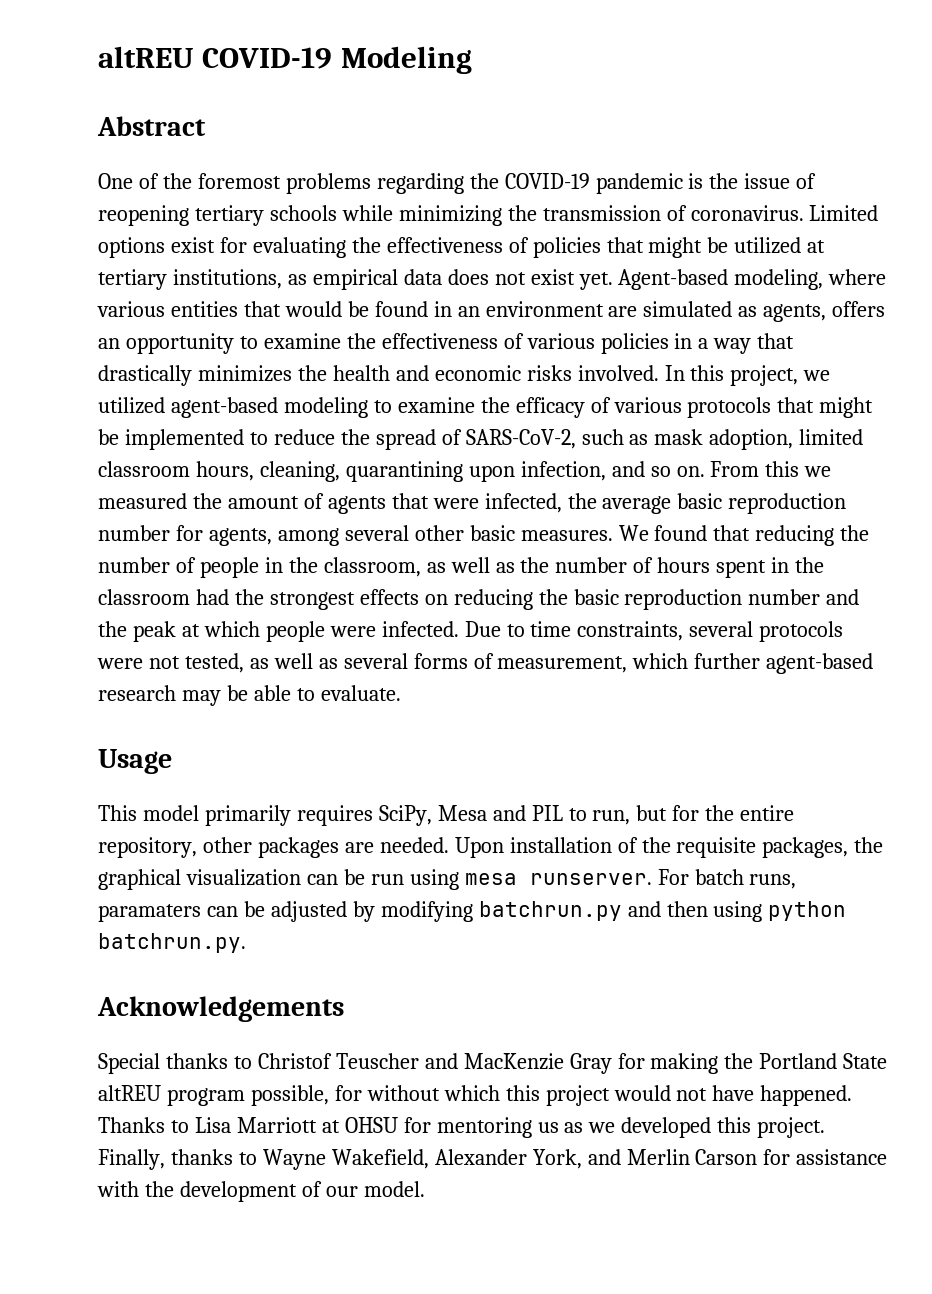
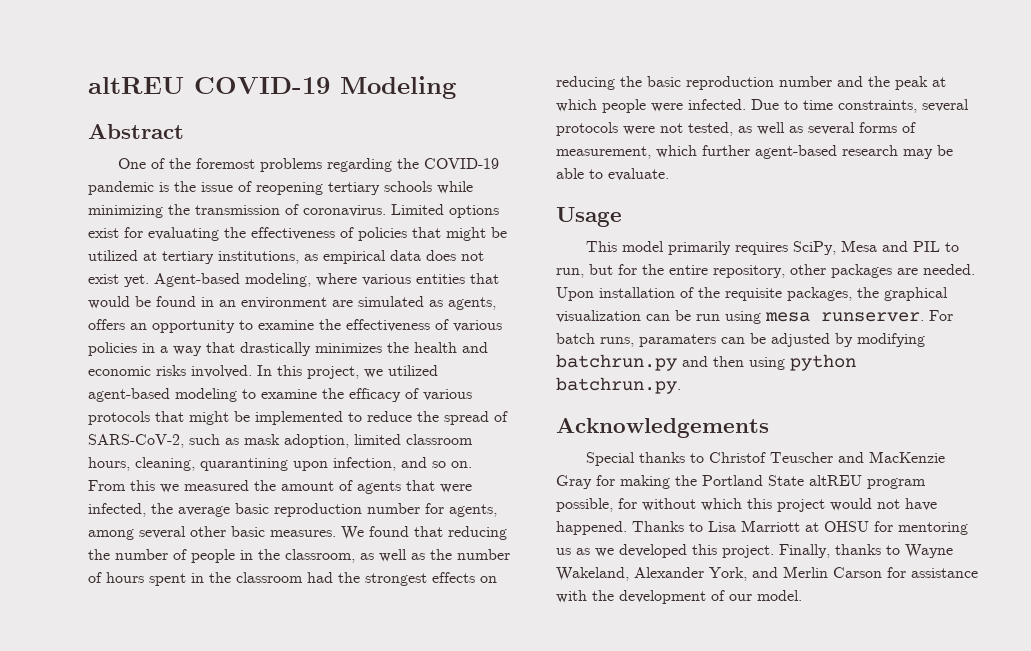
[331,1149,429,1169] Wakefield, -> [556,567,629,581] Wakeland,

